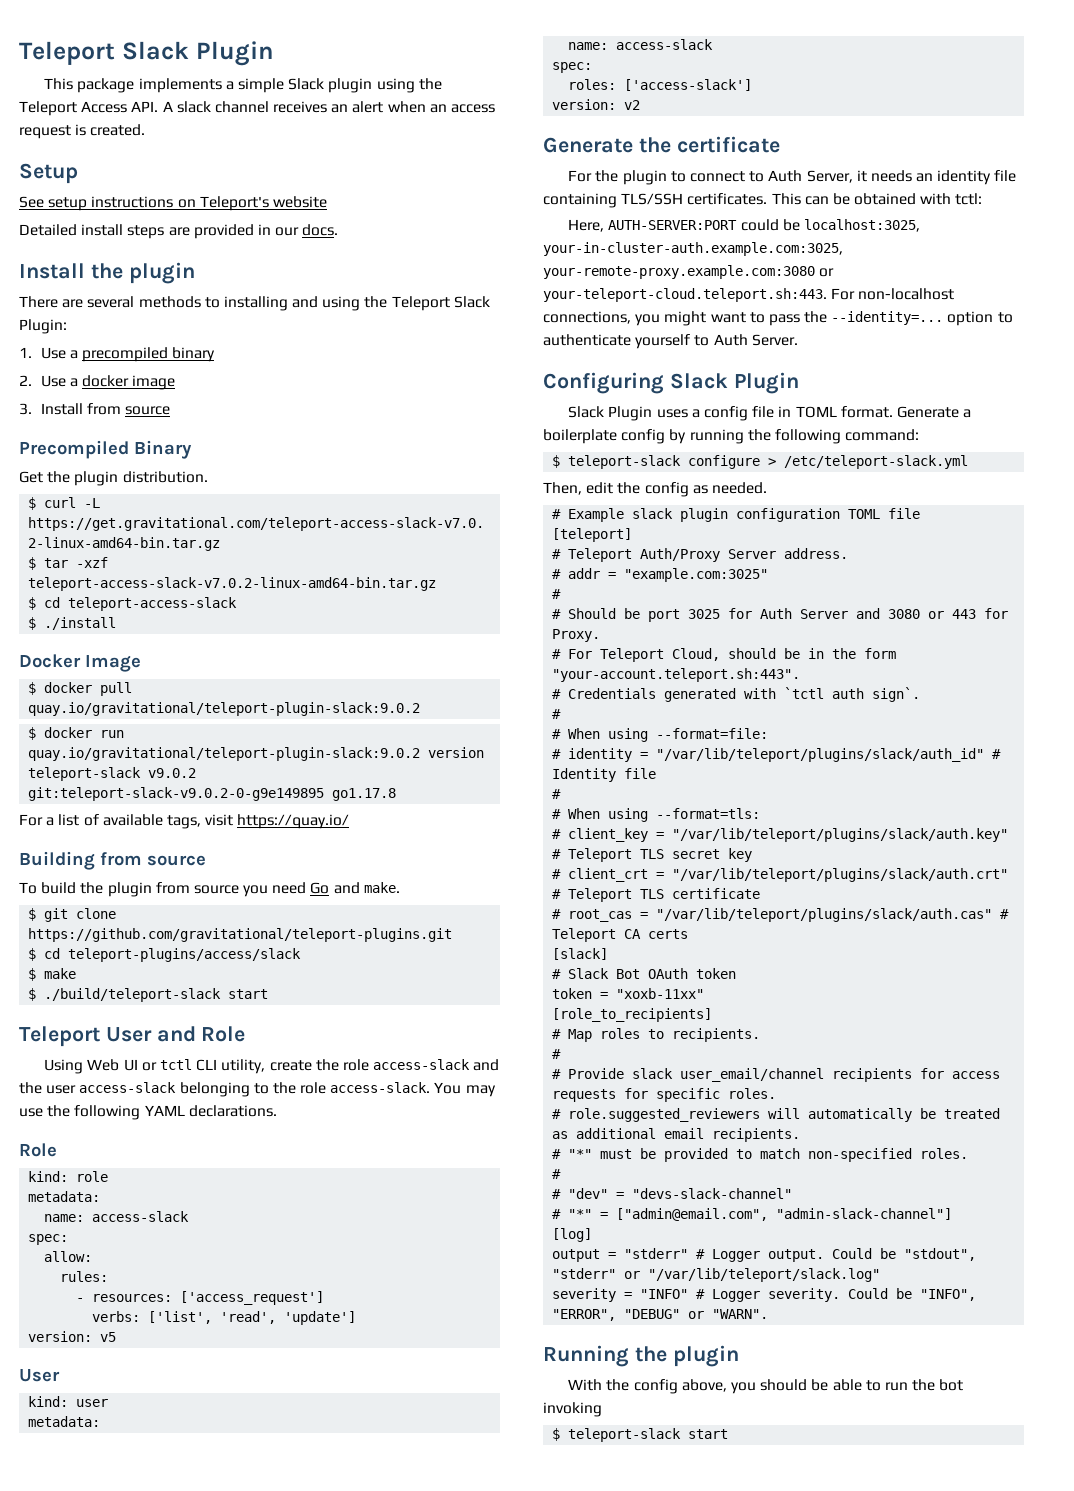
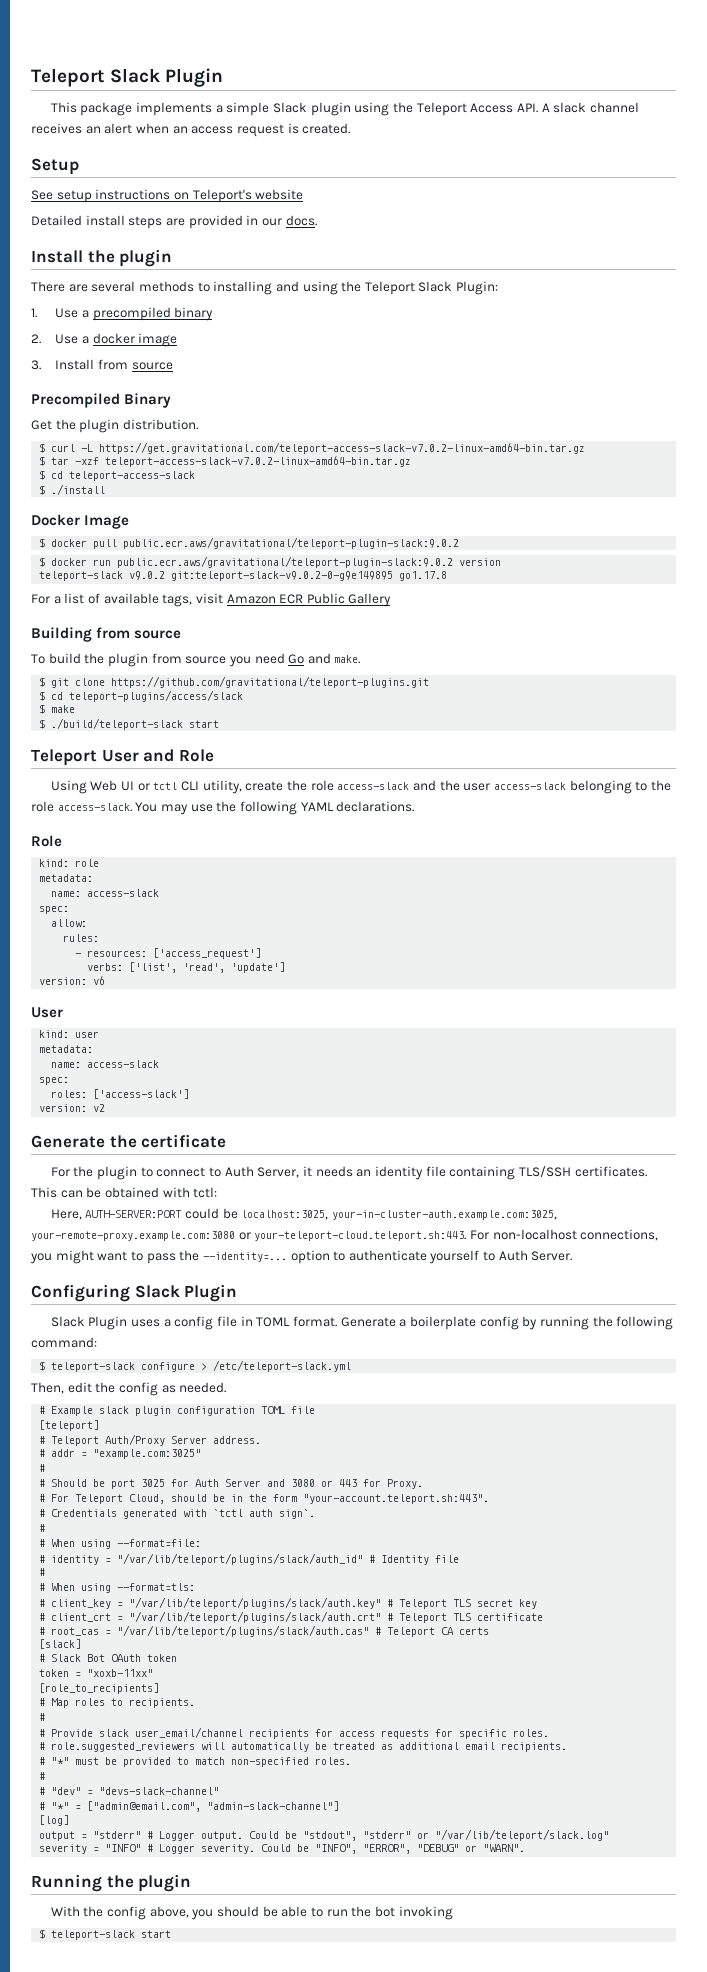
[28,702,421,716] quay.io/gravitational/teleport-plugin-slack:9.0.2 -> [123,537,460,549] public.ecr.aws/gravitational/teleport-plugin-slack:9.0.2
[28,747,421,761] quay.io/gravitational/teleport-plugin-slack:9.0.2 -> [117,556,454,568] public.ecr.aws/gravitational/teleport-plugin-slack:9.0.2
[237,814,350,829] https://quay.io/ -> [226,593,392,607] Amazon ECR Public Gallery
[100,1332,117,1342] v5 -> [93,976,106,985] v6

